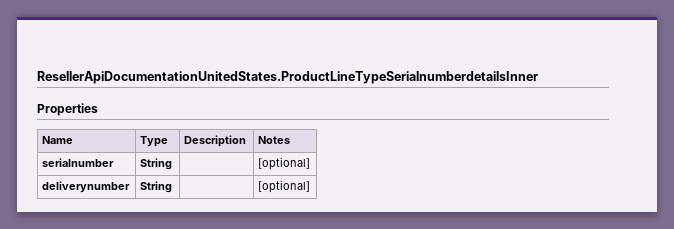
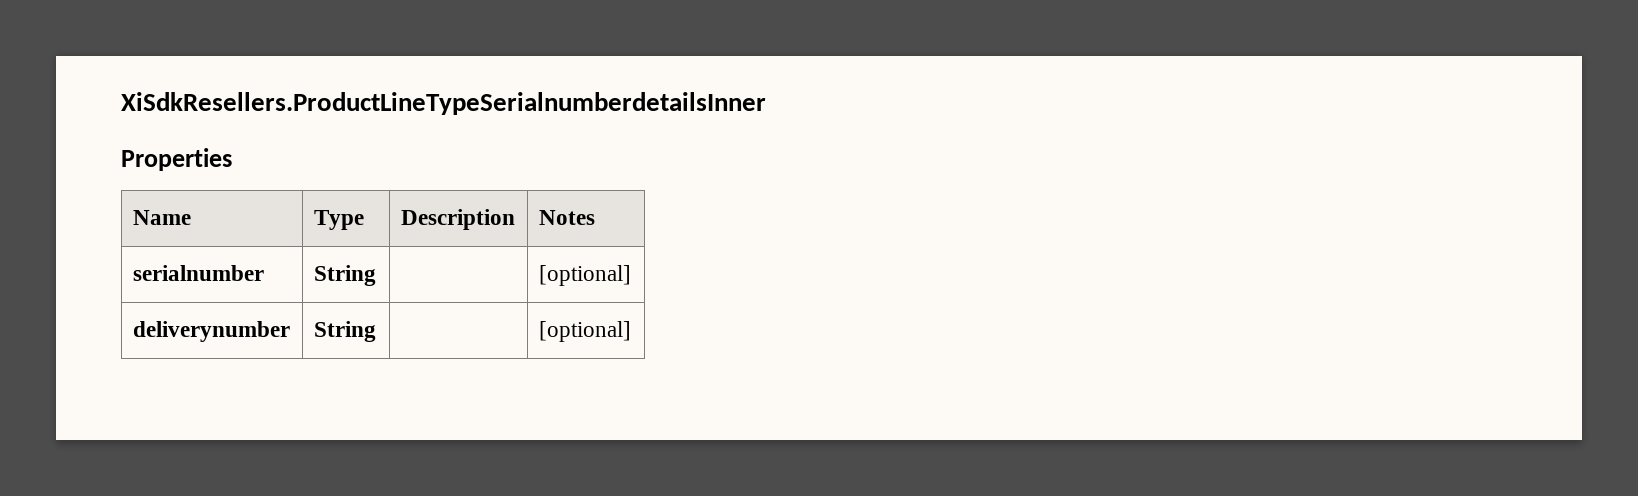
[37,71,538,84] ResellerApiDocumentationUnitedStates.ProductLineTypeSerialnumberdetailsInner -> [121,92,766,115] XiSdkResellers.ProductLineTypeSerialnumberdetailsInner

